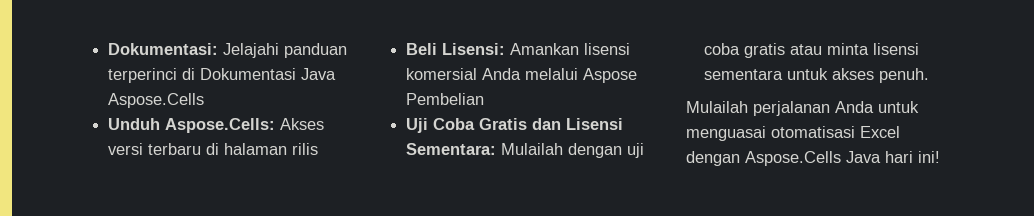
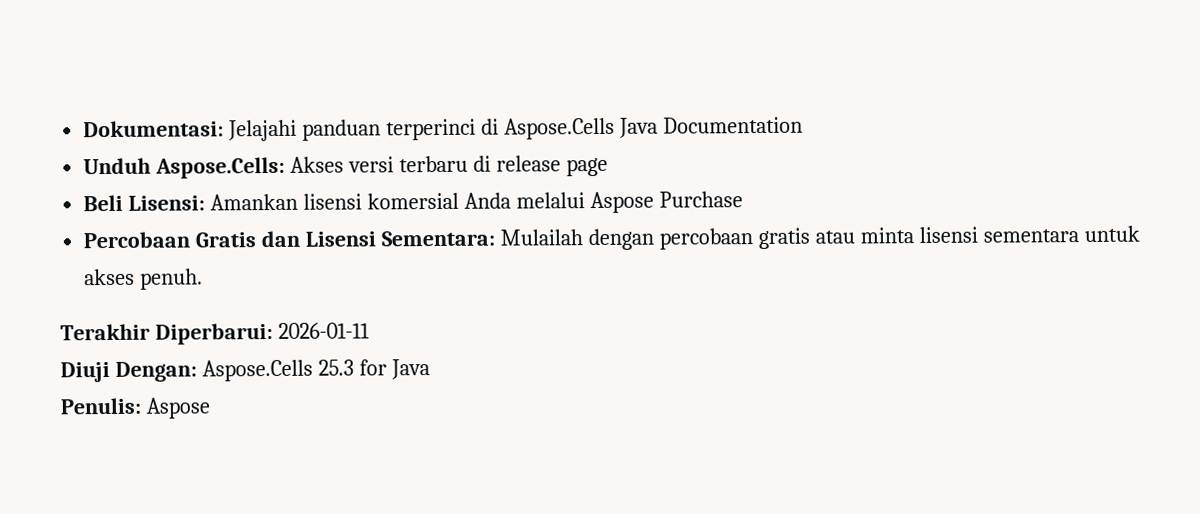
[200,68,337,80] [108,93,205,108] Dokumentasi Java Aspose.Cells -> [503,116,803,140] Aspose.Cells Java Documentation
[224,143,319,155] halaman rilis -> [495,155,608,177] release page
[406,93,485,105] [406,118,476,133] Pembelian // Uji Coba -> [658,191,743,208] [83,231,191,249] Purchase // Percobaan
[627,143,645,158] [704,43,741,55] uji coba -> [659,228,754,250] percobaan
[686,101,919,116] [686,126,900,141] [686,151,940,166] Mulailah perjalanan Anda untuk menguasai otomatisasi Excel dengan Aspose.Cells Java hari ini! -> [60,322,370,345] [60,359,430,383] [60,397,210,419] Terakhir Diperbarui: 2026-01-11 // Diuji Dengan: Aspose.Cells 25.3 for Java // Penulis: Aspose

